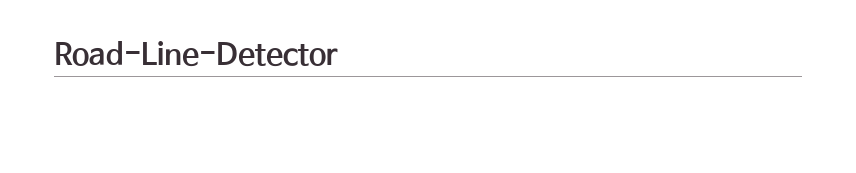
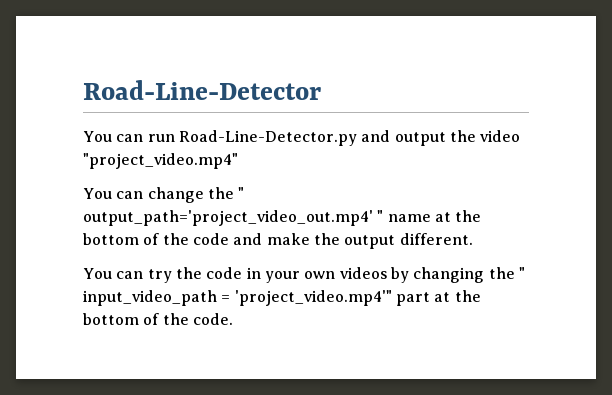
(338, 54) none -> [83,130,521,146] [83,153,238,169] [83,187,245,203] [83,210,482,226] [83,233,473,249] [83,267,525,283] [83,290,481,306] [83,313,233,325] // You can run Road-Line-Detector.py and output the video "project_video.mp4" // You can change the " output_path='project_video_out.mp4' " name at the bottom of the code and make the output different. // You can try the code in your own videos by changing the " input_video_path = 'project_video.mp4'" part at the bottom of the code.

